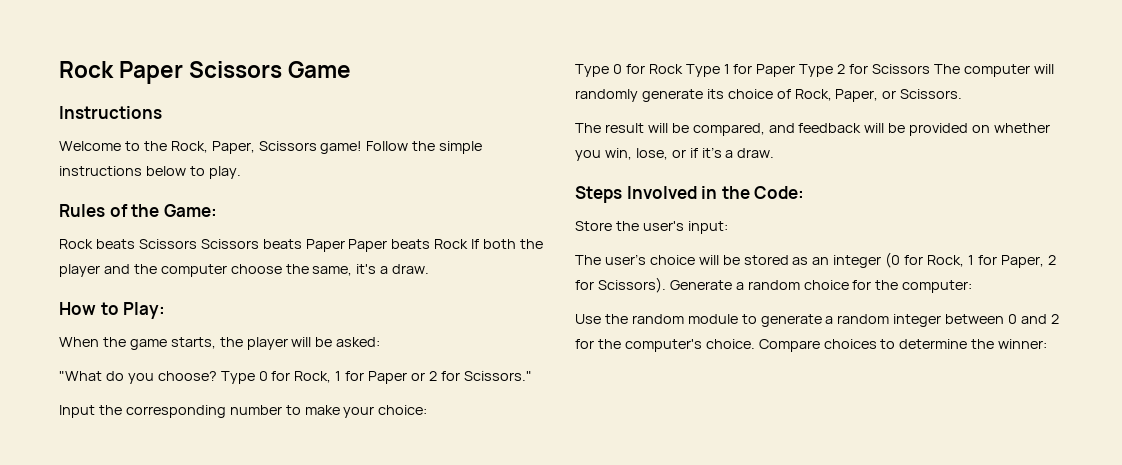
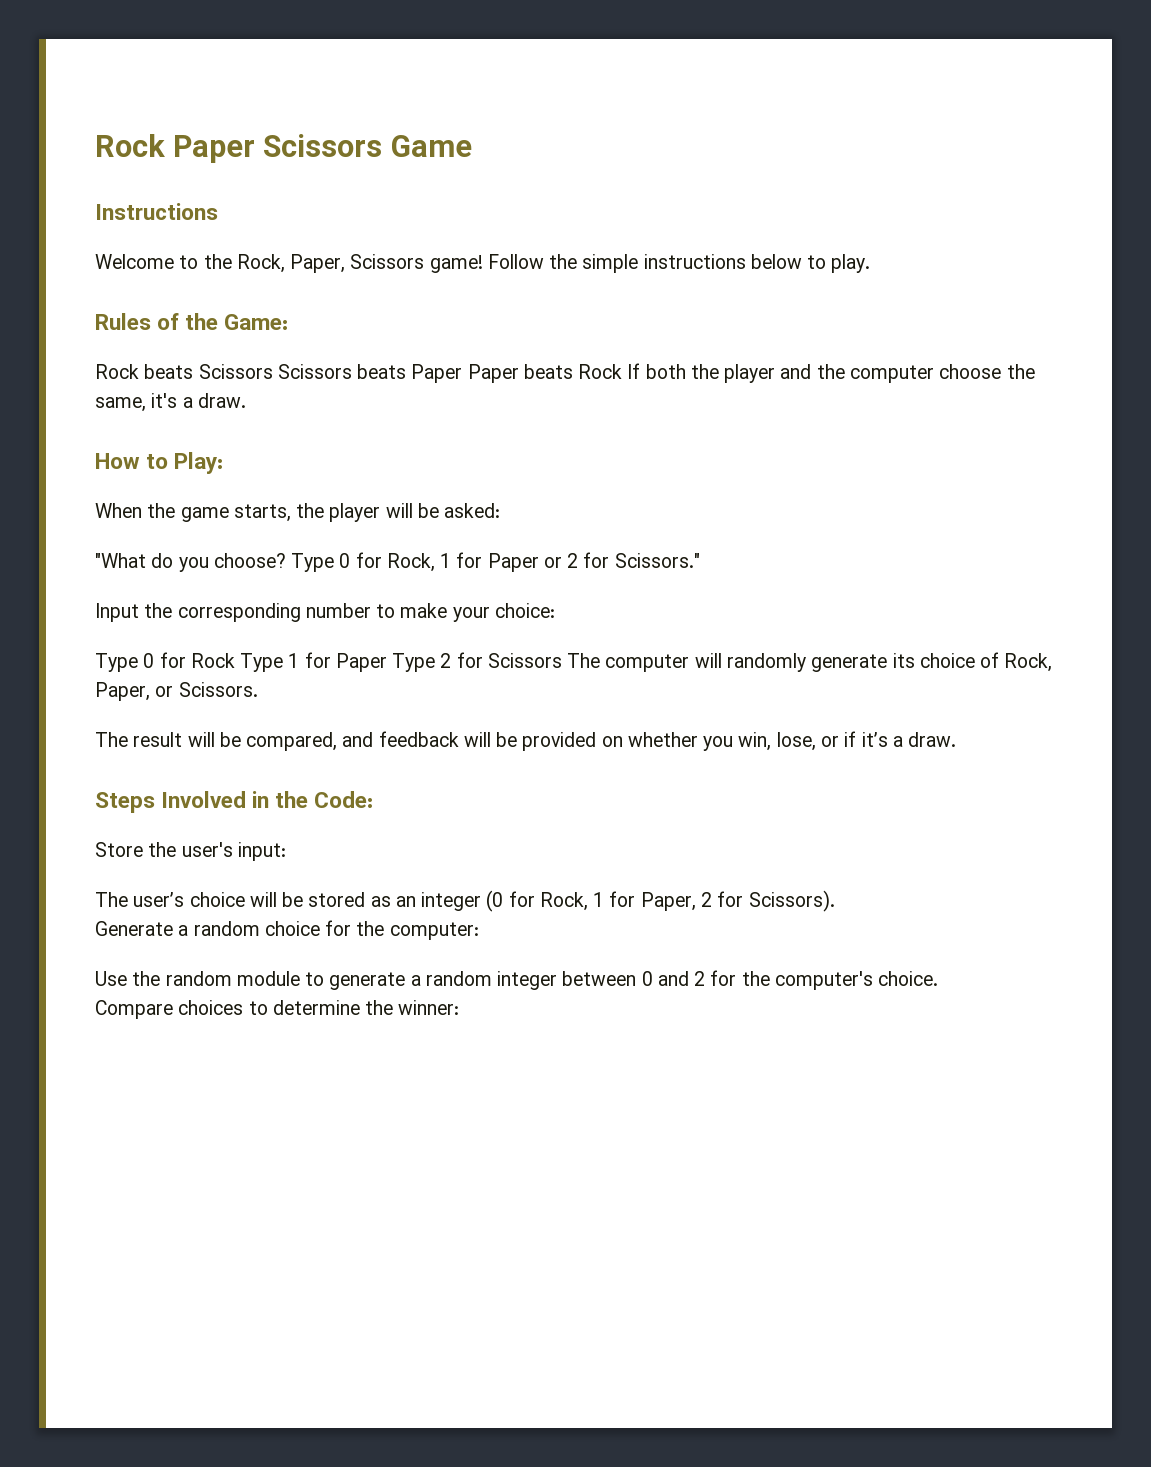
(666, 285) none -> (835, 901) //
(755, 344) none -> (939, 978) //

